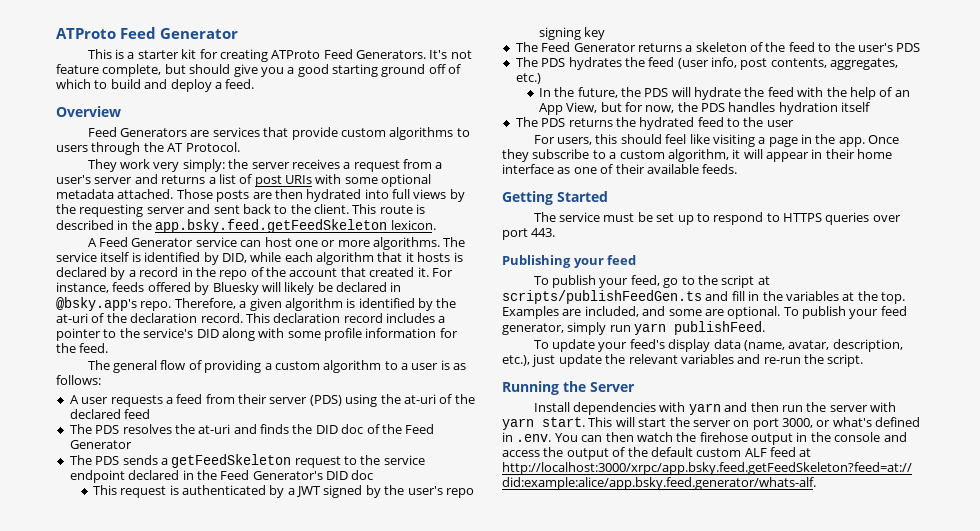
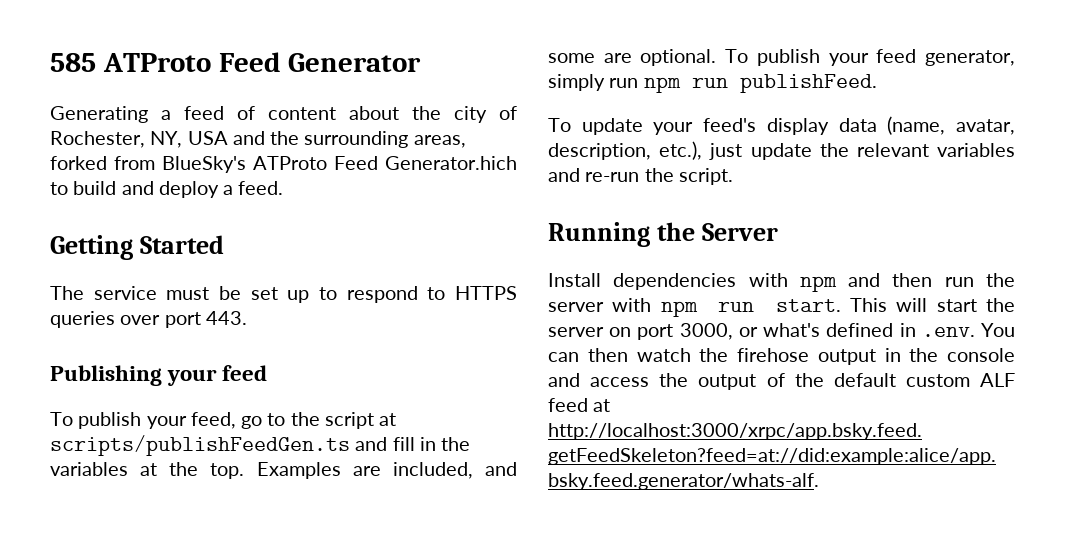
(56, 33) none -> [50,53,96,72] 585
[87,49,472,62] [56,64,462,77] [56,79,91,89] This is a starter kit for creating ATProto Feed Generators. It's not feature complete, but should give you a good starting ground off of which -> [50,106,517,123] [50,131,466,148] [50,156,517,173] Generating a feed of content about the city of Rochester, NY, USA and the surrounding areas, forked from BlueSky's ATProto Feed Generator.hich
[56,106,121,117] [87,127,470,140] [56,142,240,155] [87,159,443,172] [56,174,432,187] [56,189,465,202] [56,204,426,217] [56,219,436,233] [87,237,466,250] [56,252,463,265] [56,267,453,280] [56,282,402,295] [56,297,457,311] [56,313,446,323] [56,328,458,341] [56,343,109,353] [87,360,467,373] [56,375,101,385] [69,394,475,407] [69,409,151,419] [69,424,435,434] [69,440,132,449] [69,454,425,468] [69,470,374,483] [92,485,474,498] [538,27,606,40] [515,42,921,52] [515,57,899,70] [515,73,541,84] [538,87,910,100] [538,102,871,115] [515,117,794,130] [533,134,900,147] [502,149,893,162] [502,164,738,174] // Overview // Feed Generators are services that provide custom algorithms to users through the AT Protocol. // They work very simply: the server receives a request from a user's server and returns a list of post URIs with some optional metadata attached. Those posts are then hydrated into full views by the requesting server and sent back to the client. This route is described in the app.bsky.feed.getFeedSkeleton lexicon. // A Feed Generator service can host one or more algorithms. The service itself is identified by DID, while each algorithm that it hosts is declared by a record in the repo of the account that created it. For instance, feeds offered by Bluesky will likely be declared in @bsky.app's repo. Therefore, a given algorithm is identified by the at-uri of the declaration record. This declaration record includes a pointer to the service's DID along with some profile information for the feed. // The general flow of providing a custom algorithm to a user is as follows: // A user requests a feed from their server (PDS) using the at-uri of the declared feed // The PDS resolves the at-uri and finds the DID doc of the Feed Generator // The PDS sends a getFeedSkeleton request to the service endpoint declared in the Feed Generator's DID doc // This request is authenticated by a JWT signed by the user's repo signing key // The Feed Generator returns a skeleton of the feed to the user's PDS // The PDS hydrates the feed (user info, post contents, aggregates, etc.) // In the future, the PDS will hydrate the feed with the help of an App View, but for now, the PDS handles hydration itself // The PDS returns the hydrated feed to the user // For users, this should feel like visiting a page in the app. Once they subscribe to a custom algorithm, it will appear in their home interface as one of their available feeds. -> (284, 188) none
[634,323,667,335] yarn -> [643,77,728,93] npm run
[688,403,721,415] yarn -> [799,276,837,292] npm
[502,418,534,430] yarn -> [660,301,755,317] npm run

